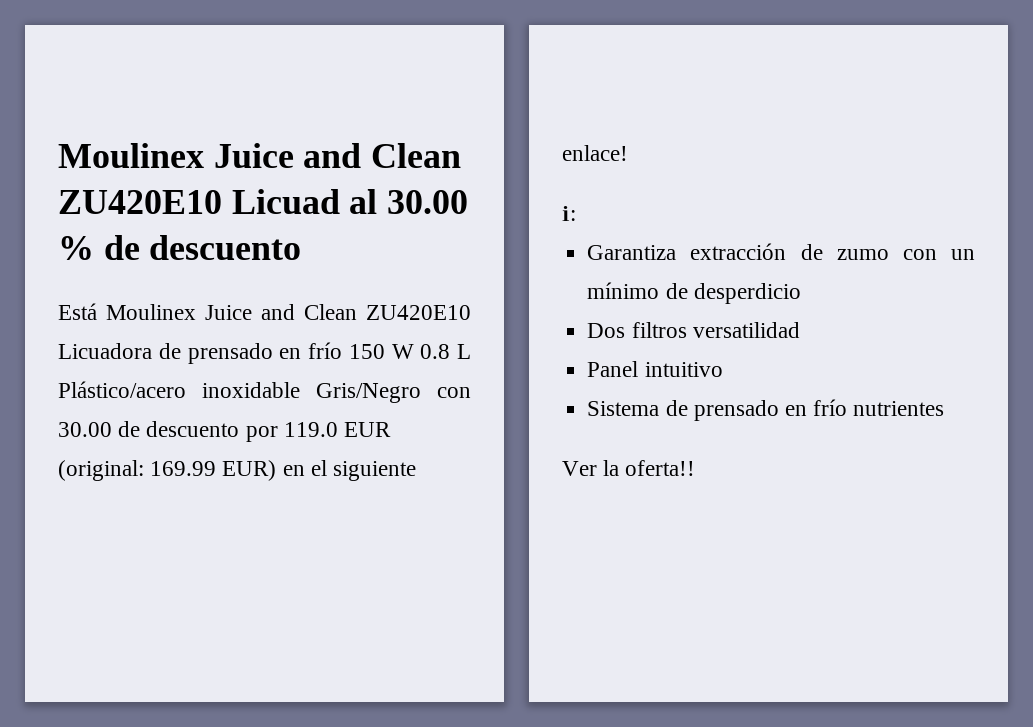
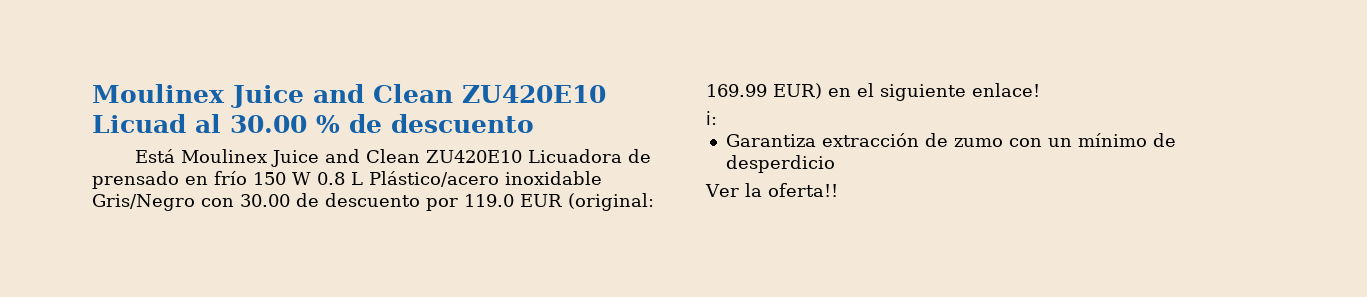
[587,322,800,338] [587,361,723,377] [587,399,945,421] // Dos filtros versatilidad // Panel intuitivo // Sistema de prensado en frío nutrientes -> (835, 164) none

